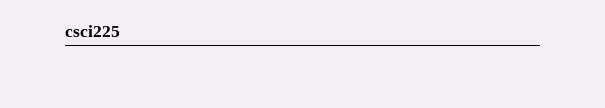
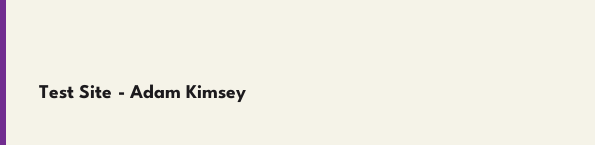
[65,25,120,37] csci225 -> [39,84,247,103] Test Site - Adam Kimsey

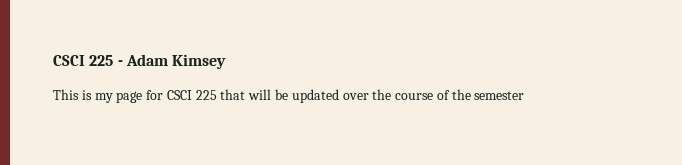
[39,84,113,99] Test Site -> [53,55,114,66] CSCI 225
(247, 94) none -> [53,89,525,103] // This is my page for CSCI 225 that will be updated over the course of the semester

